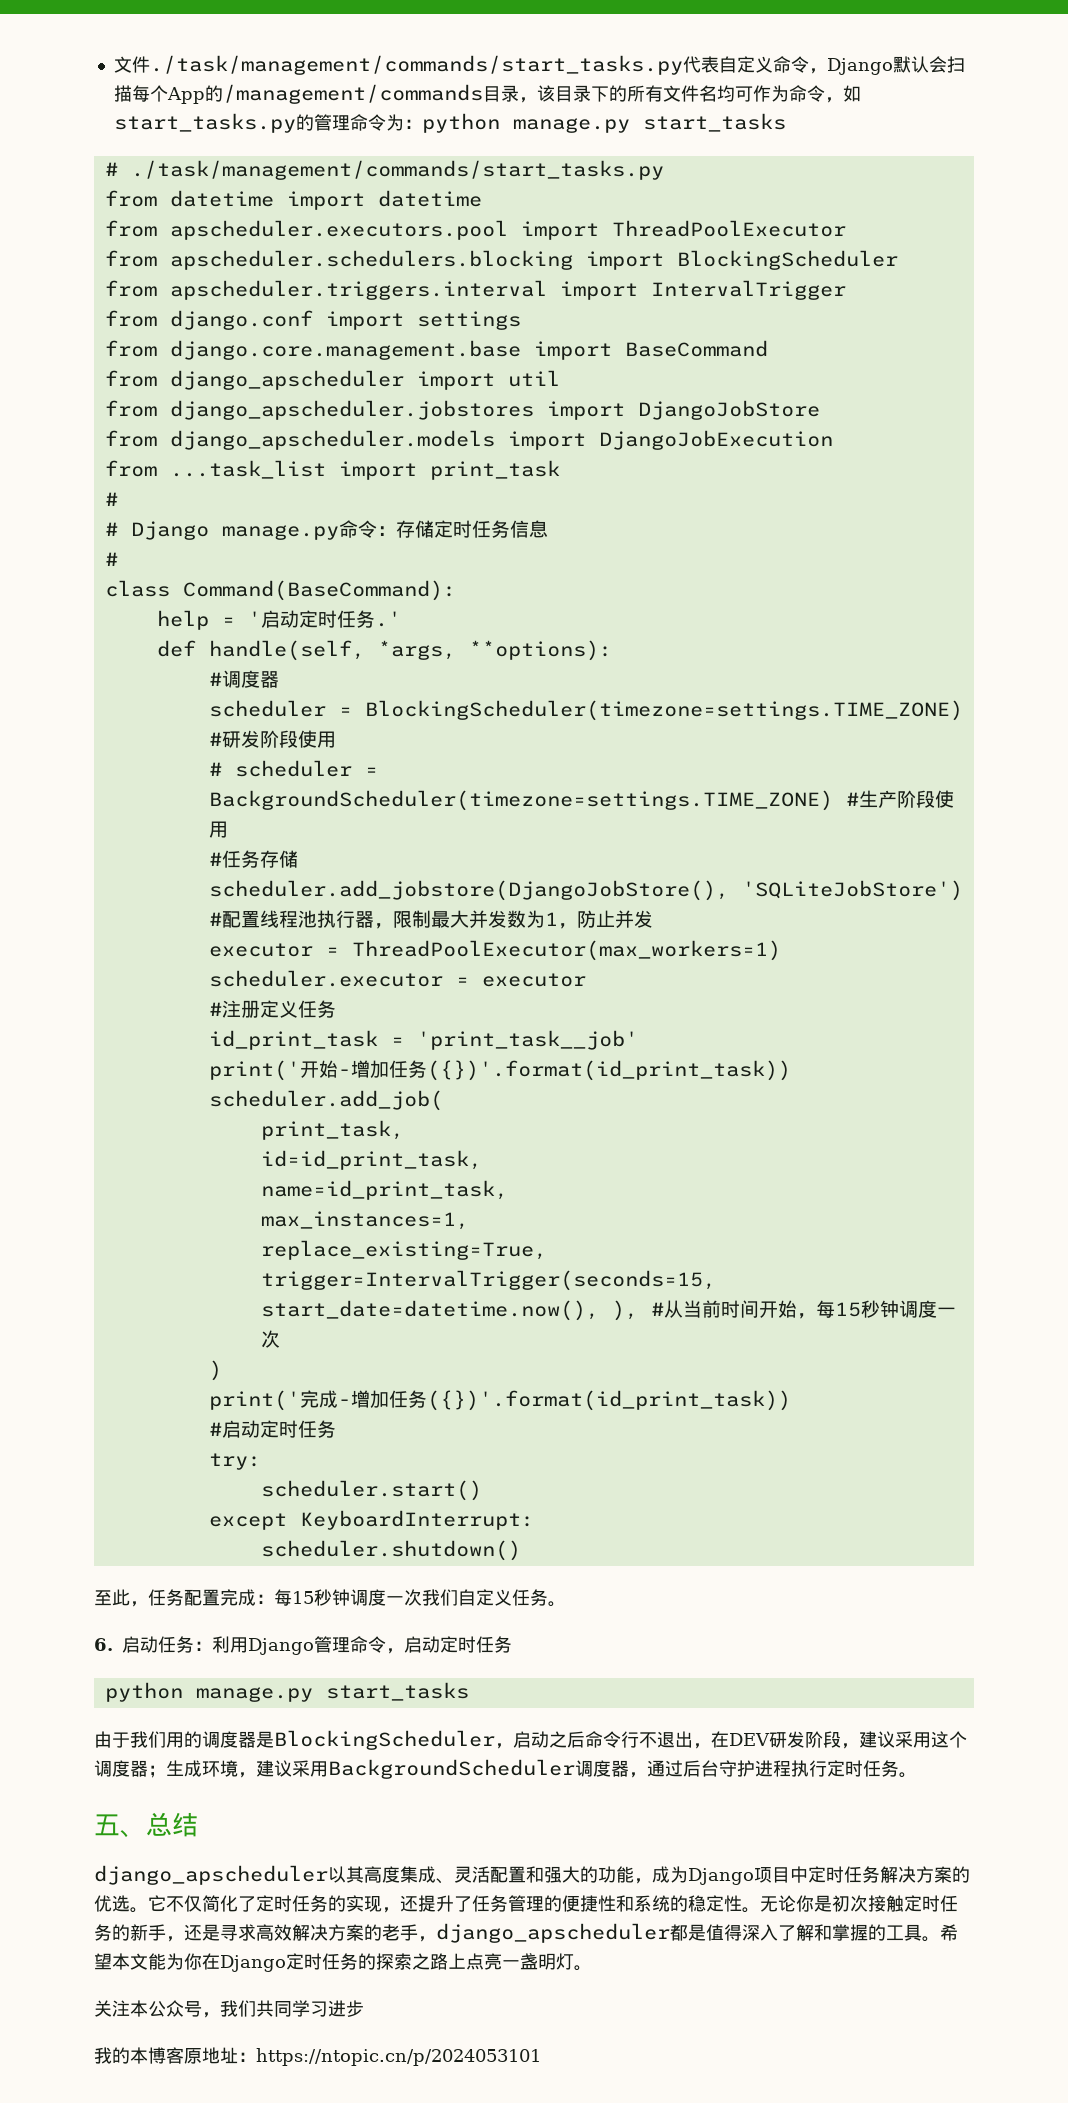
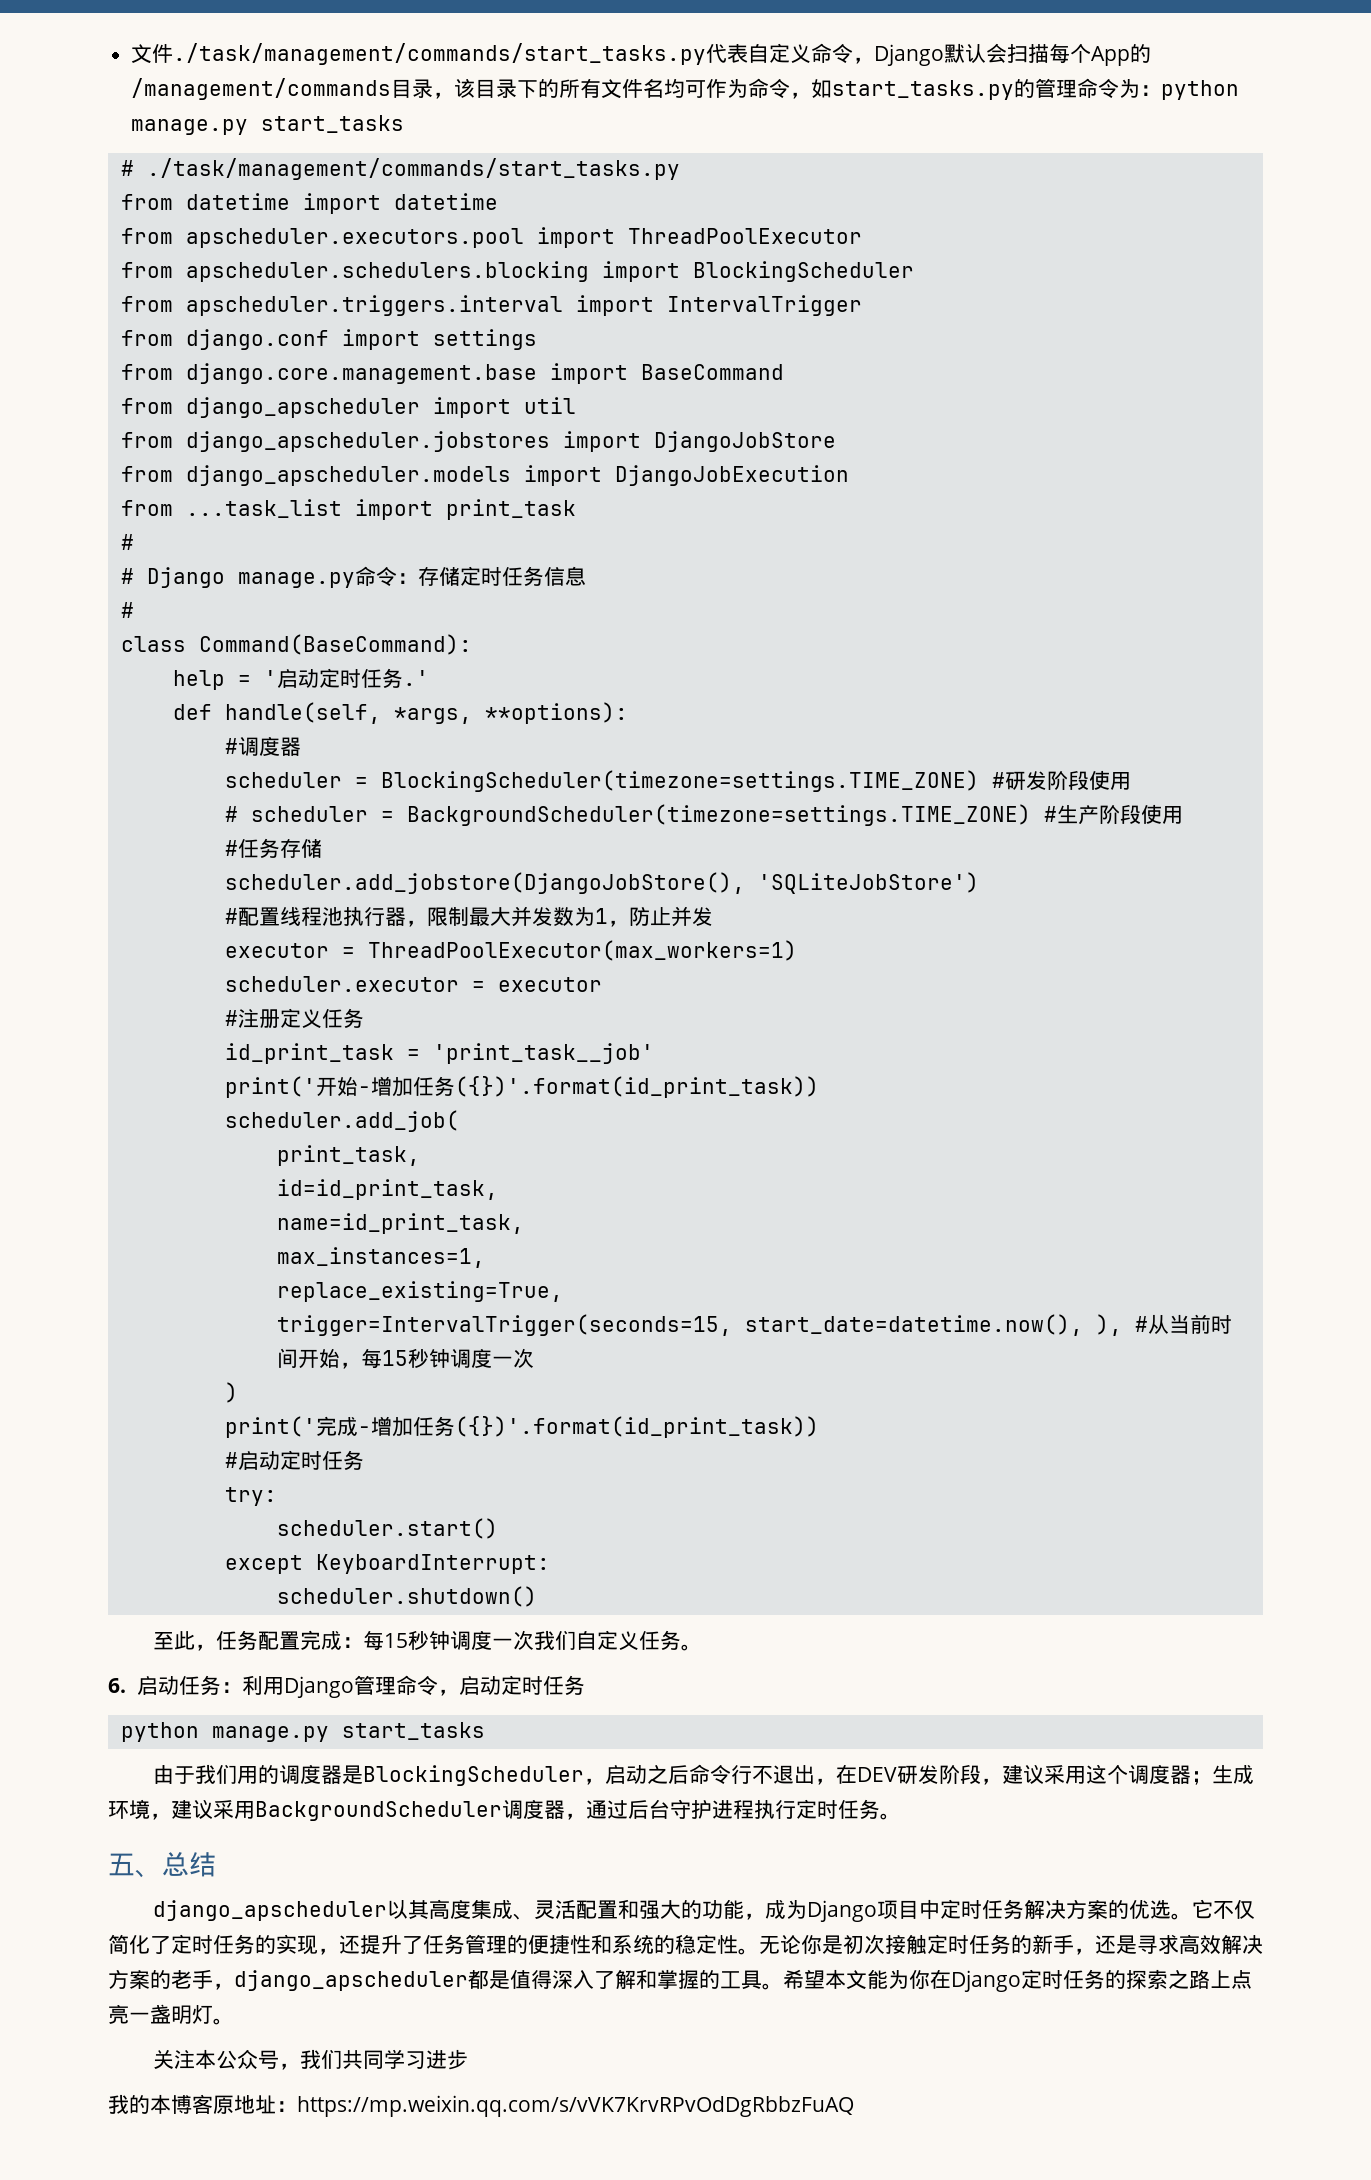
[256,2048,541,2066] https://ntopic.cn/p/2024053101 -> [297,2095,854,2117] https://mp.weixin.qq.com/s/vVK7KrvRPvOdDgRbbzFuAQ

